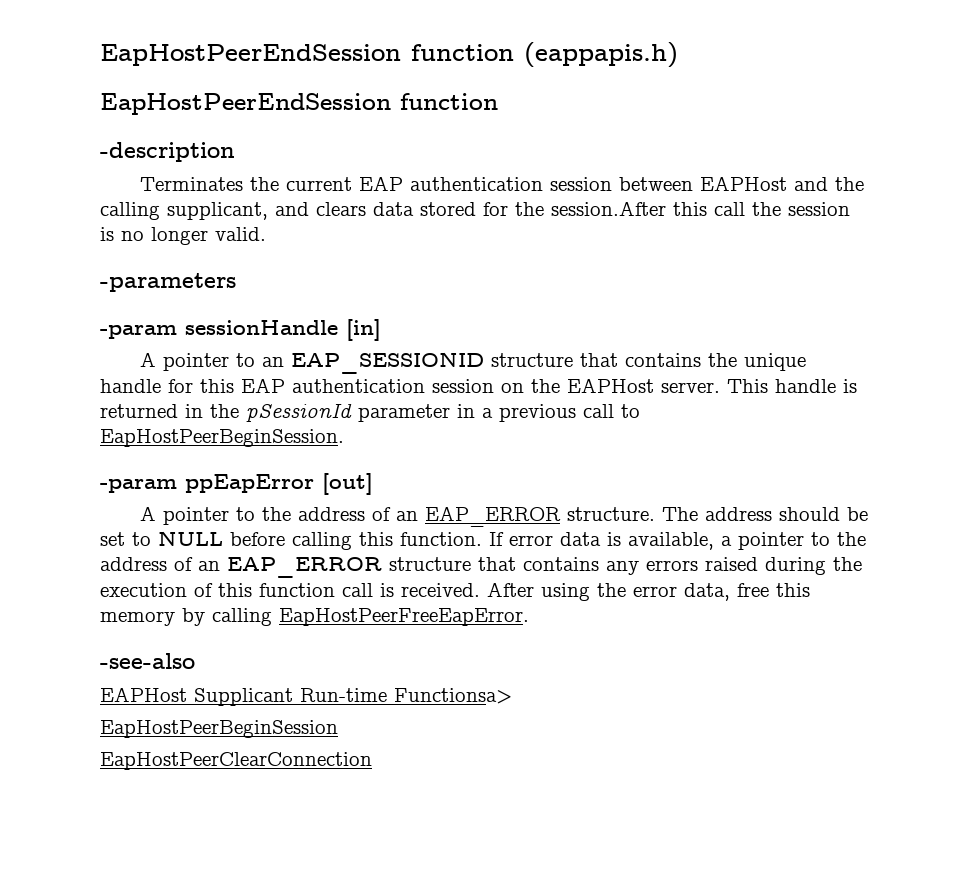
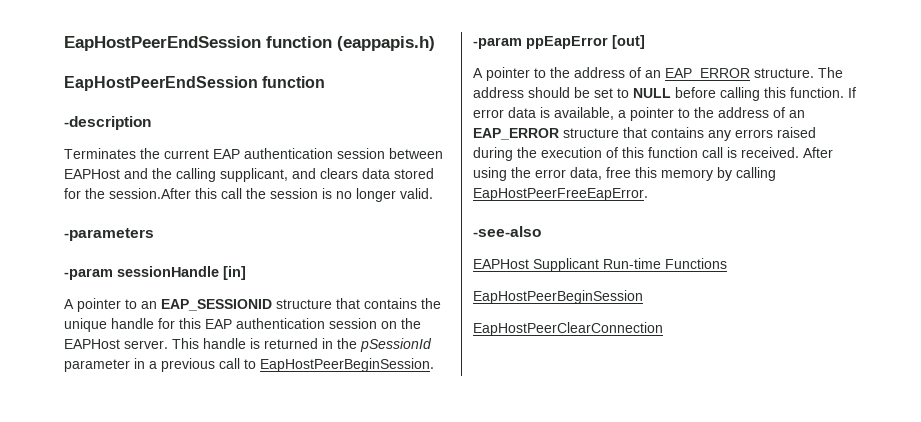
[394,688,512,704] Functionsa> -> [665,258,727,269] Functions

